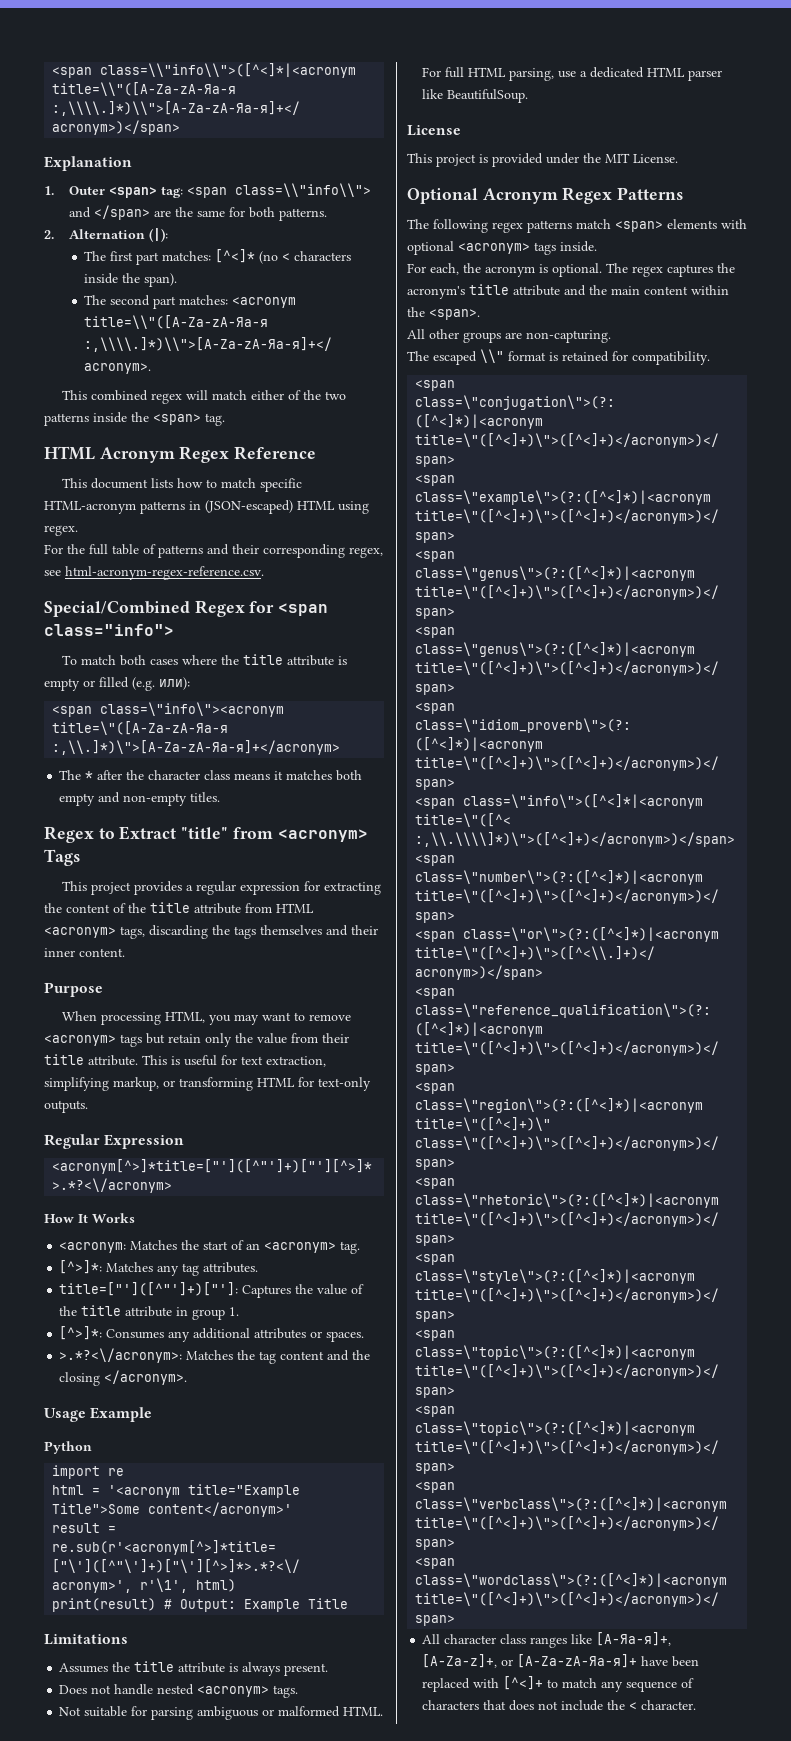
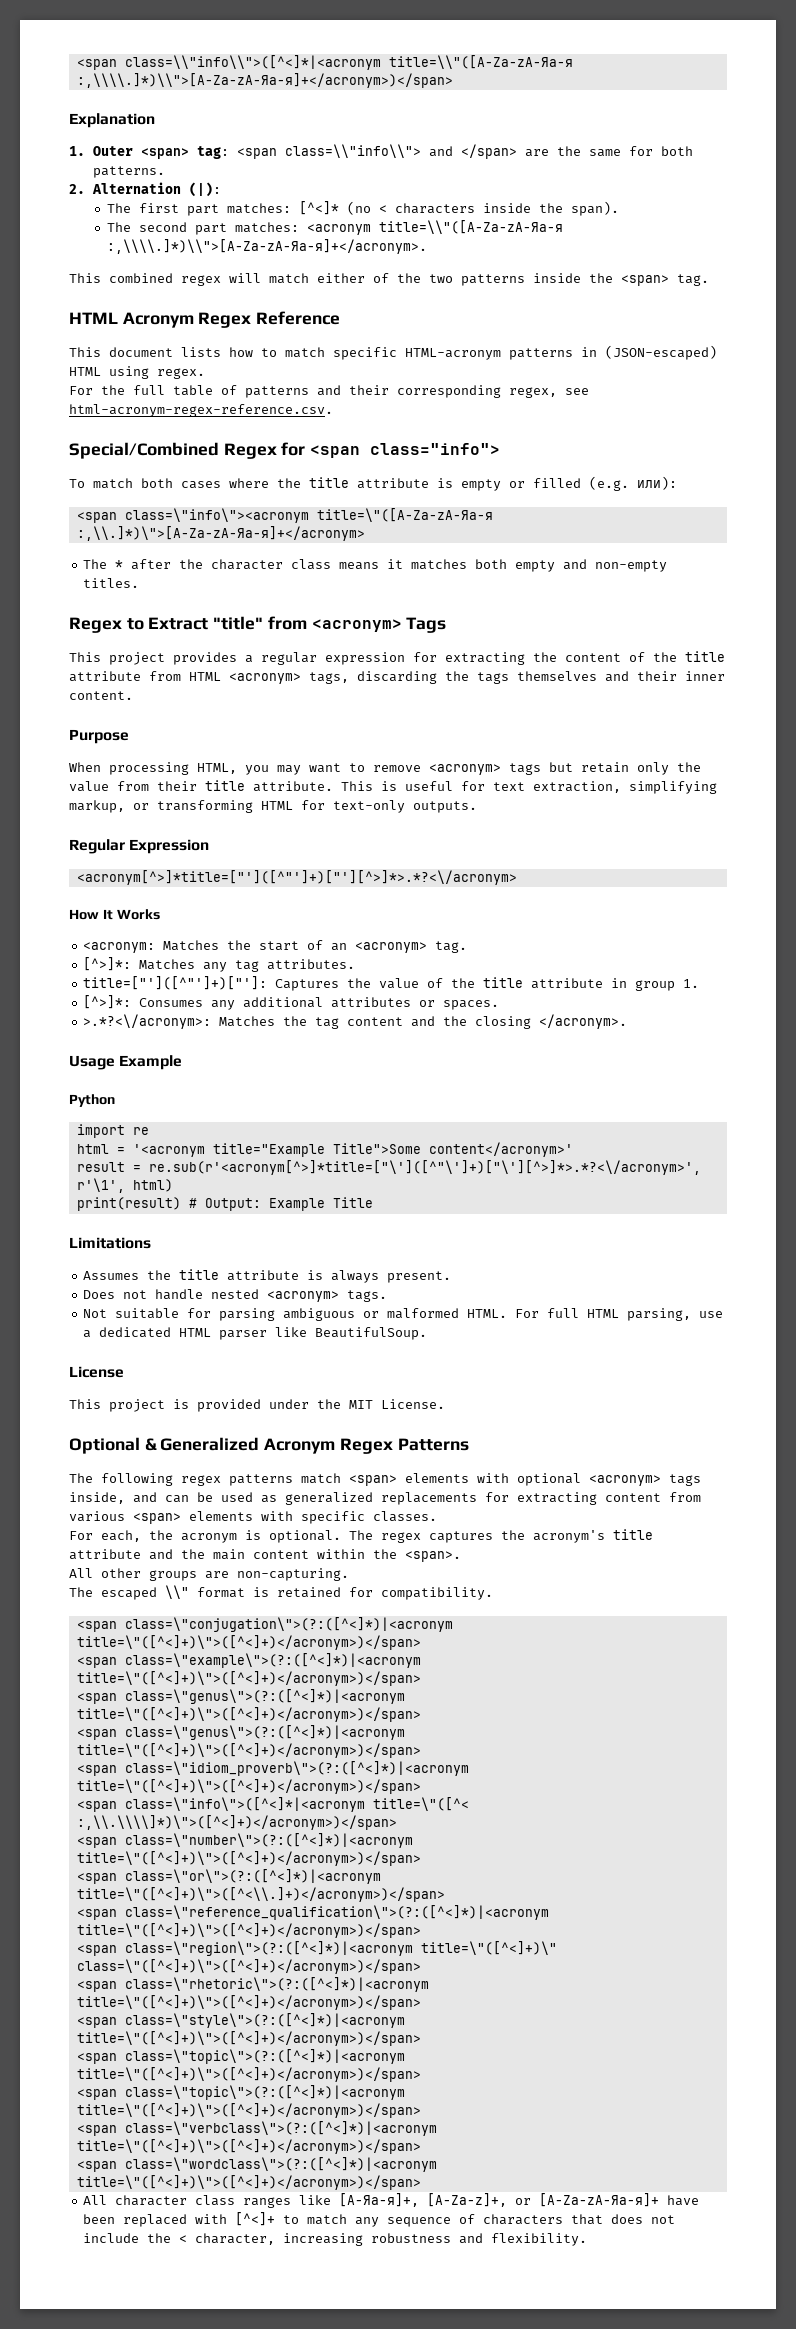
(478, 196) none -> [144,1437,260,1451] & Generalized
[560,241,597,252] inside. -> [69,1492,701,1505] [69,1511,437,1524] inside, and can be used as generalized replacements for extracting content from various <span> elements with specific classes.
[641,1700,697,1710] character. -> [195,2233,588,2246] character, increasing robustness and flexibility.

